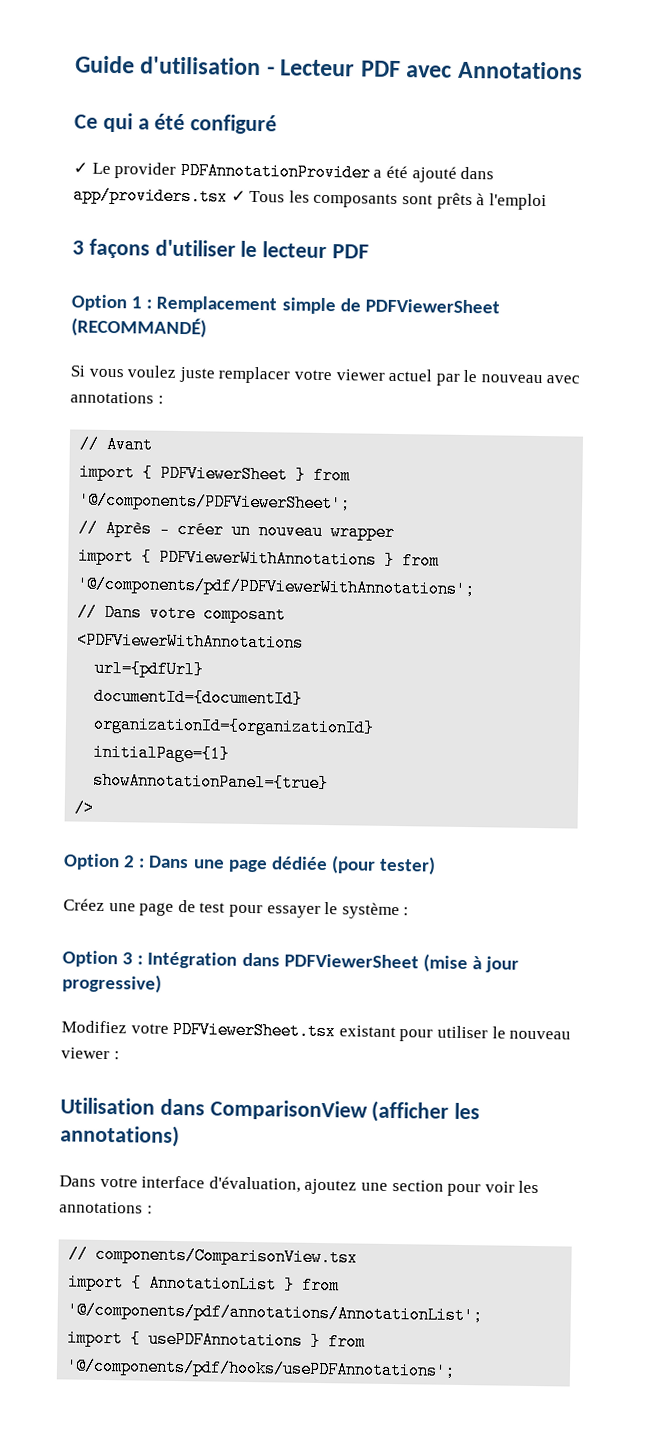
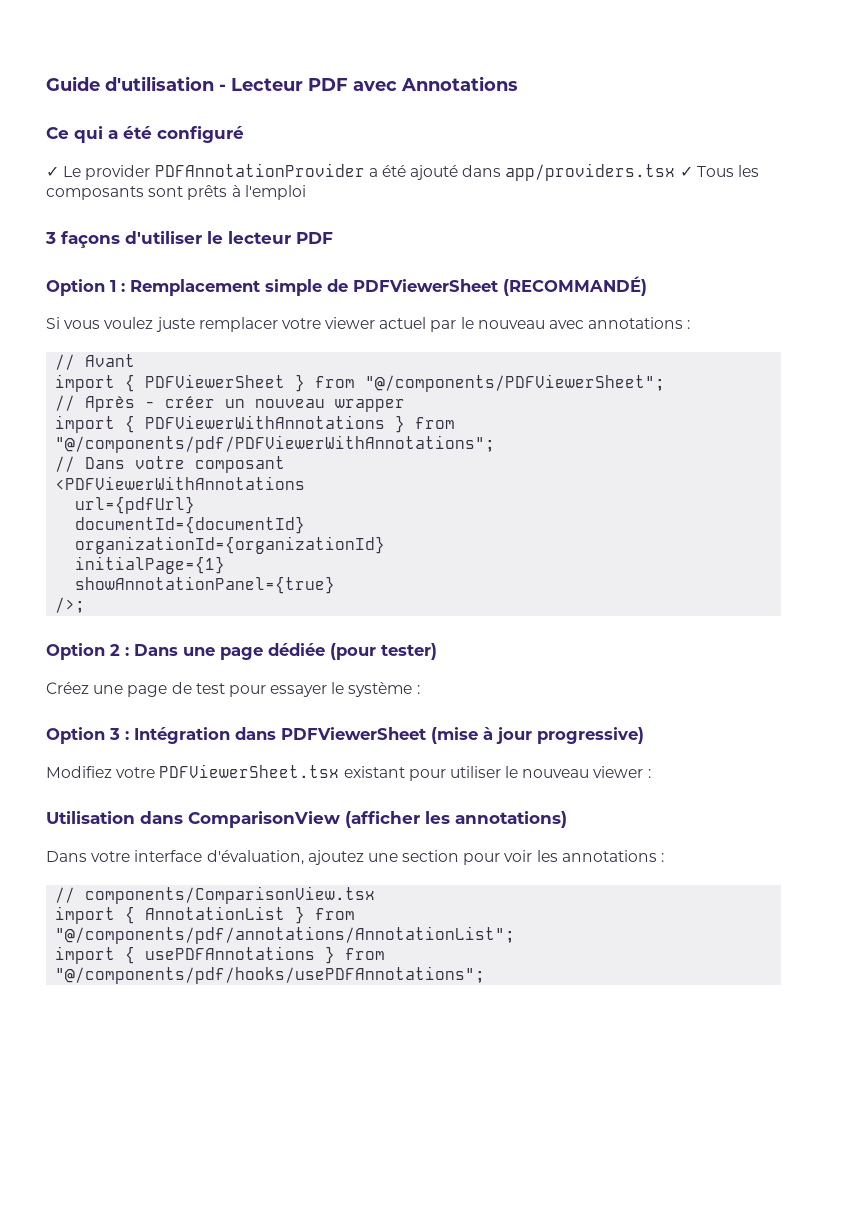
[78,491,352,513] '@/components/PDFViewerSheet'; -> [365,374,666,392] "@/components/PDFViewerSheet";
[77,575,477,599] '@/components/pdf/PDFViewerWithAnnotations'; -> [55,435,496,453] "@/components/pdf/PDFViewerWithAnnotations";
[74,799,95,817] /> -> [55,597,86,613] />;
[67,1301,484,1325] '@/components/pdf/annotations/AnnotationList'; -> [55,926,516,944] "@/components/pdf/annotations/AnnotationList";
[66,1357,457,1380] '@/components/pdf/hooks/usePDFAnnotations'; -> [55,966,486,984] "@/components/pdf/hooks/usePDFAnnotations";

